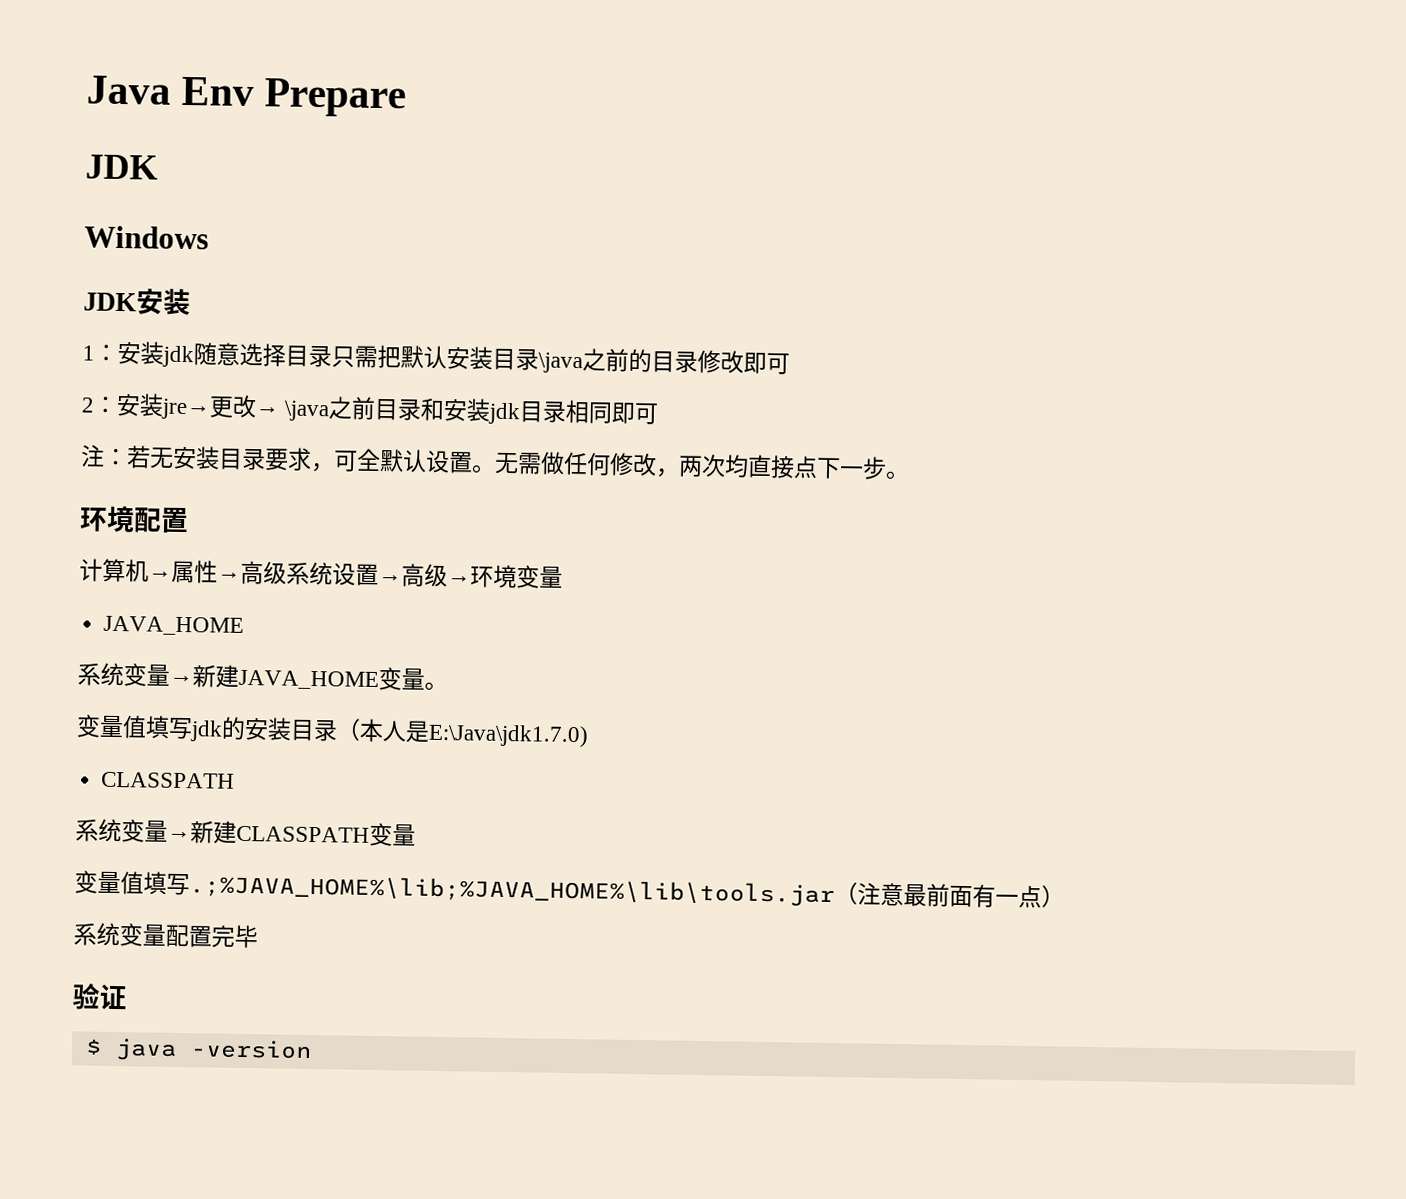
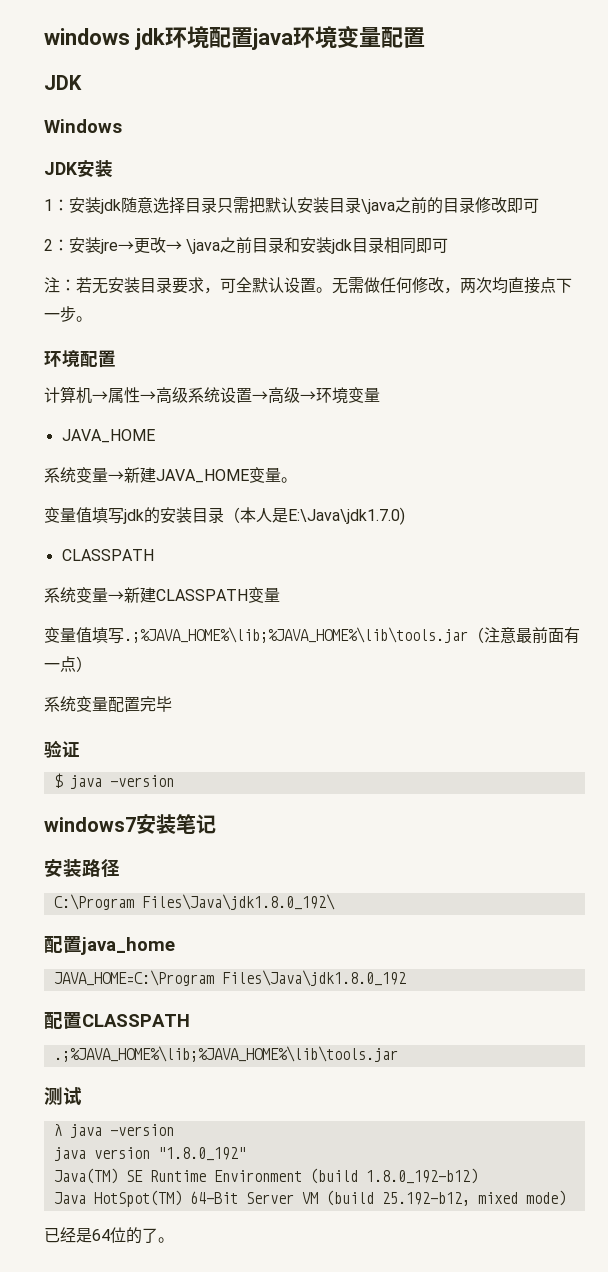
[86,75,407,118] Java Env Prepare -> [44,25,425,50] windows jdk环境配置java环境变量配置
(312, 1049) none -> [44,814,216,834] [44,859,120,877] [53,894,335,910] [44,936,175,955] [53,970,406,986] [44,1012,190,1029] [53,1046,398,1062] [44,1087,82,1105] [53,1124,174,1138] [53,1147,246,1161] [53,1168,478,1184] [53,1190,566,1207] [44,1227,174,1244] // windows7安装笔记 // 安装路径 // C:\Program Files\Java\jdk1.8.0_192\ // 配置java_home // JAVA_HOME=C:\Program Files\Java\jdk1.8.0_192 // 配置CLASSPATH // .;%JAVA_HOME%\lib;%JAVA_HOME%\lib\tools.jar // 测试 // λ java -version // java version "1.8.0_192" // Java(TM) SE Runtime Environment (build 1.8.0_192-b12) // Java HotSpot(TM) 64-Bit Server VM (build 25.192-b12, mixed mode) // 已经是64位的了。

